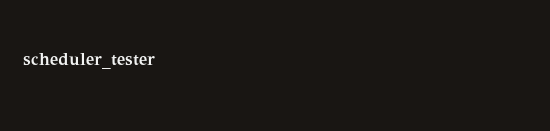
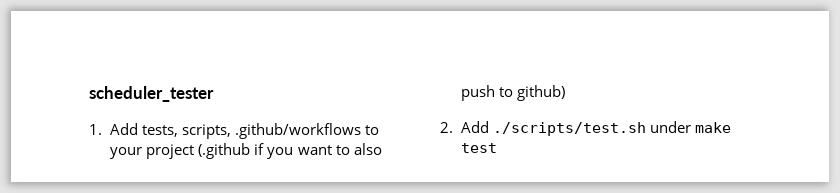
(155, 61) none -> [89,123,380,139] [110,143,382,159] [461,85,566,101] [440,121,732,136] [461,143,498,153] // 1. Add tests, scripts, .github/workflows to your project (.github if you want to also push to github) // 2. Add ./scripts/test.sh under make test

